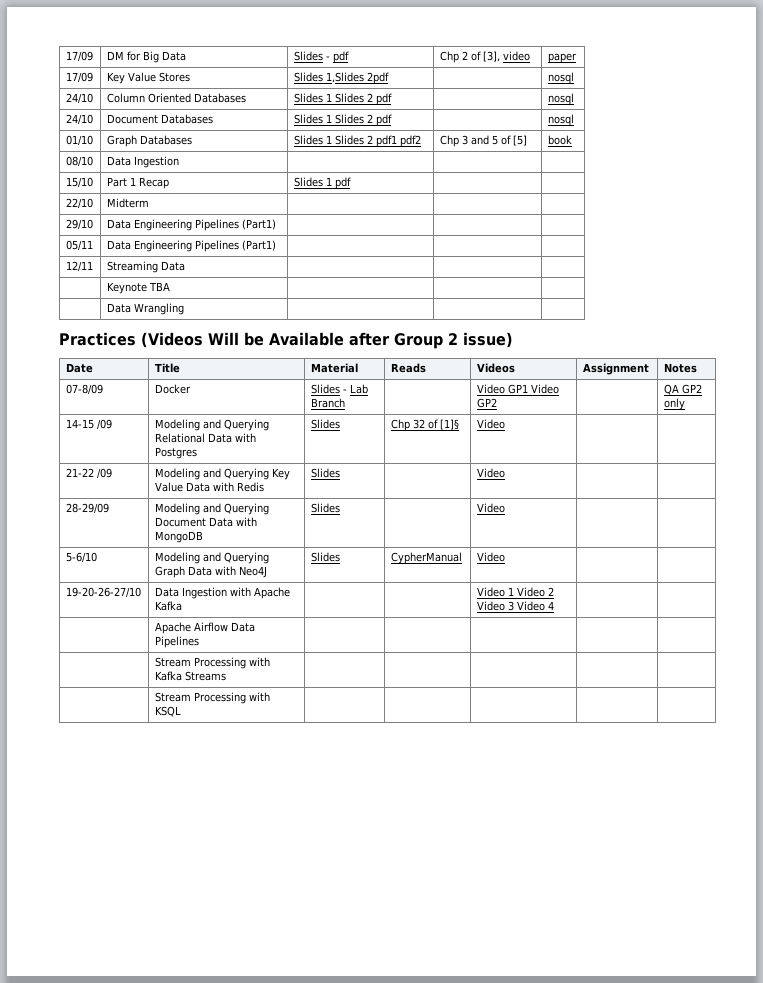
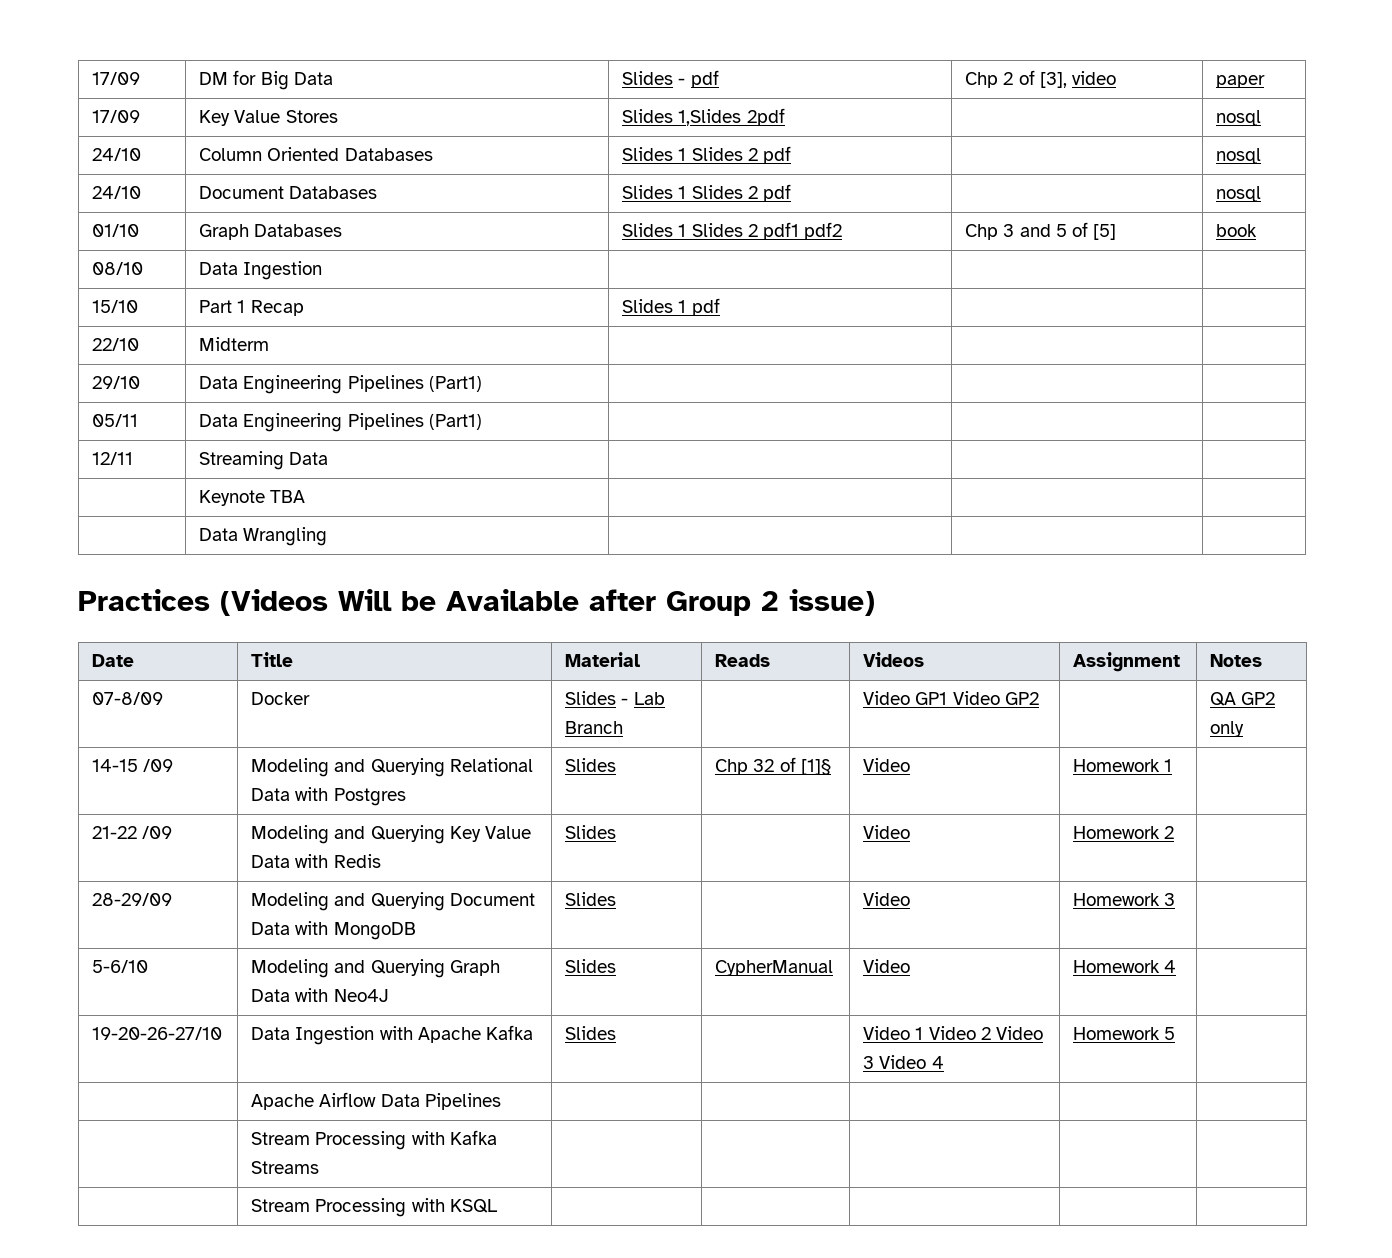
(505, 424) none -> [1073,759,1173,772] Homework 1
(505, 473) none -> [1073,826,1175,839] Homework 2
(505, 508) none -> [1073,893,1176,906] Homework 3
(505, 557) none -> [1073,960,1177,973] Homework 4
(182, 606) none -> [565,1026,617,1040] Slides
(554, 605) none -> [1073,1027,1176,1040] Homework 5

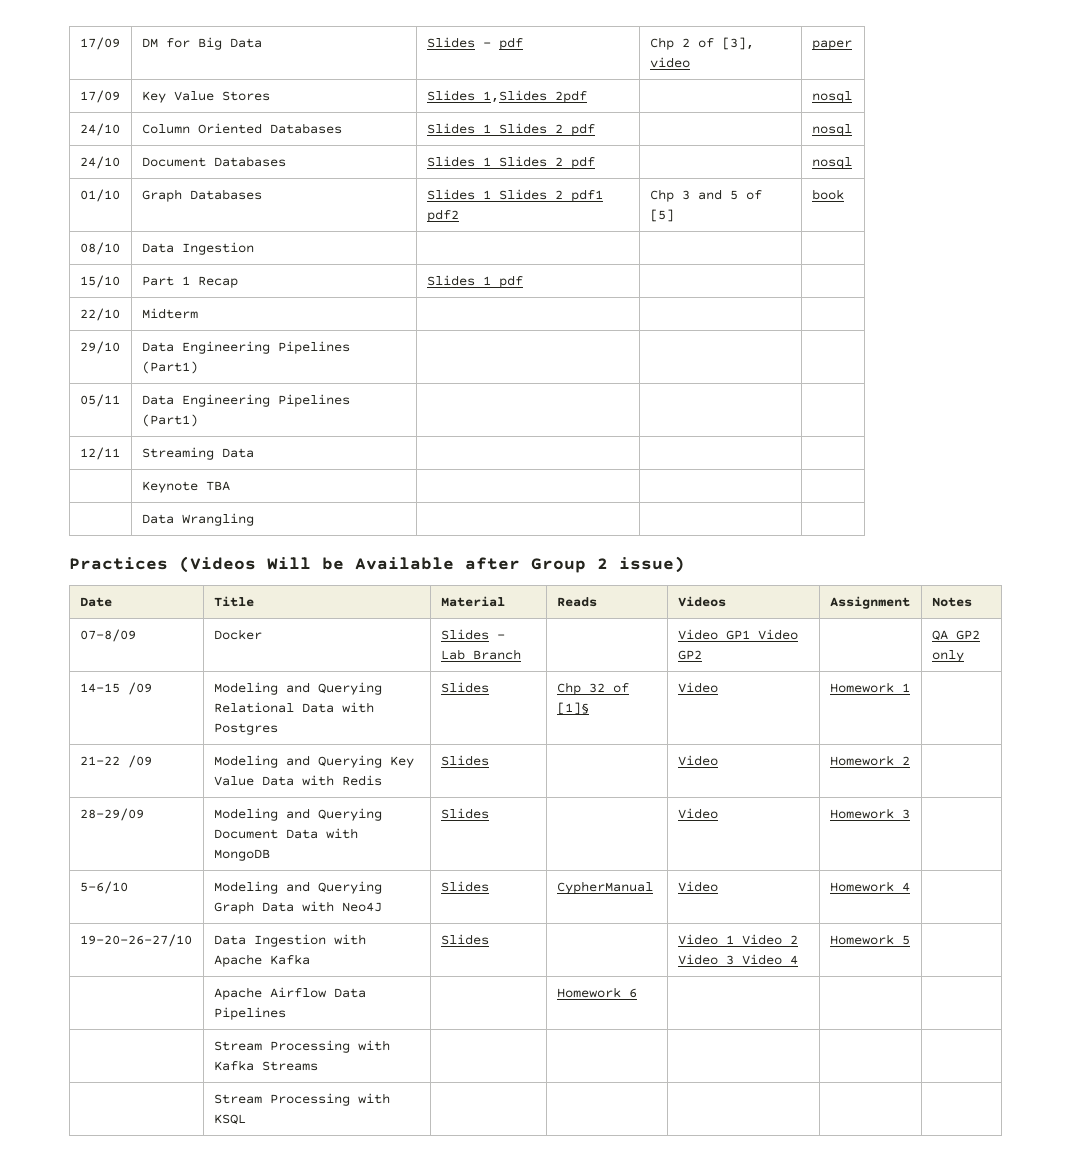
(501, 1101) none -> [556,987,637,998] Homework 6

